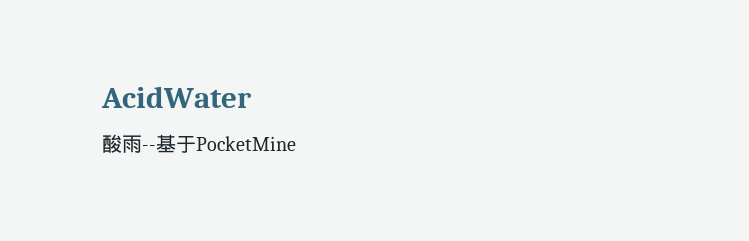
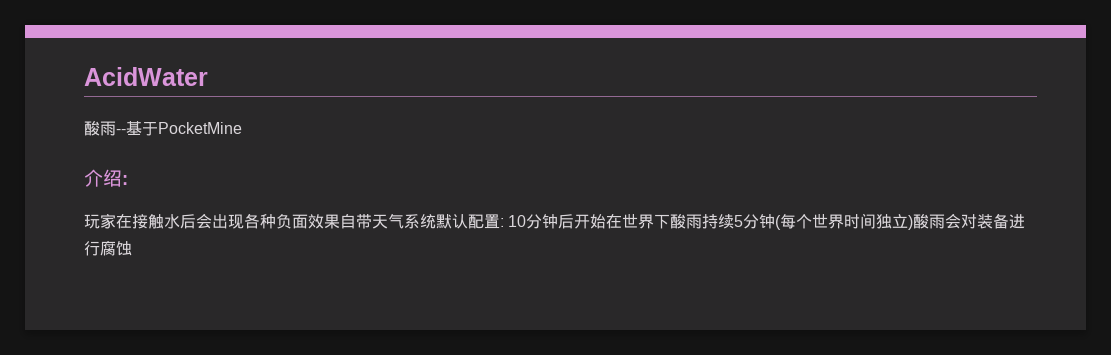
(296, 143) none -> [84,169,128,187] [84,213,1026,230] [84,240,132,256] // 介绍: // 玩家在接触水后会出现各种负面效果自带天气系统默认配置: 10分钟后开始在世界下酸雨持续5分钟(每个世界时间独立)酸雨会对装备进行腐蚀

